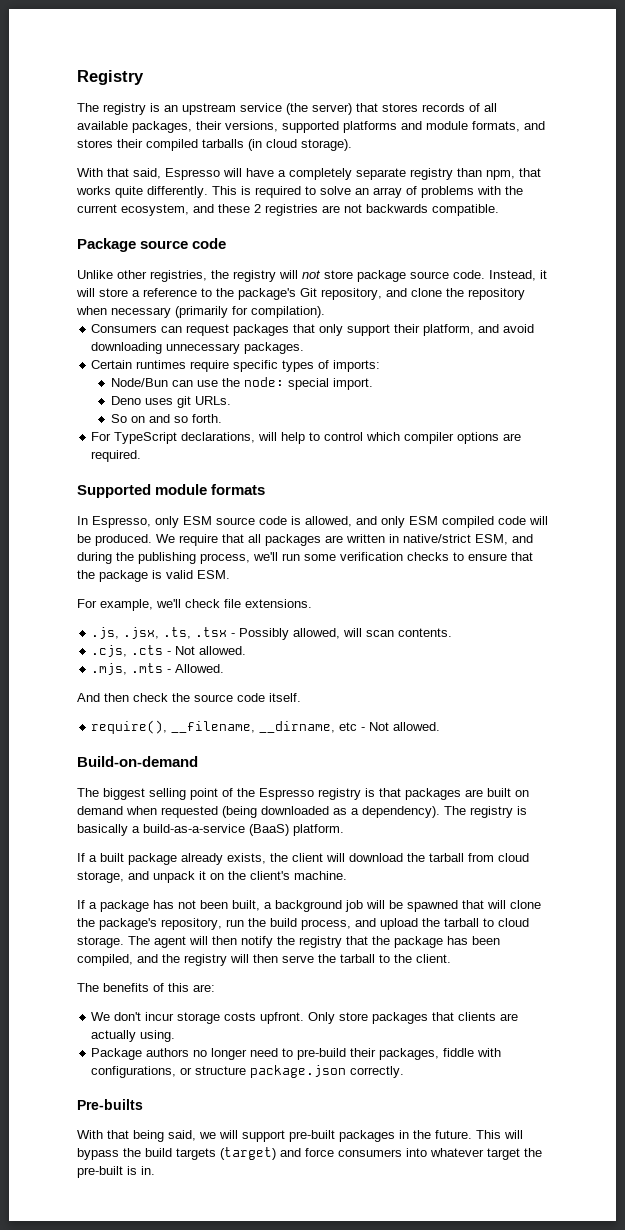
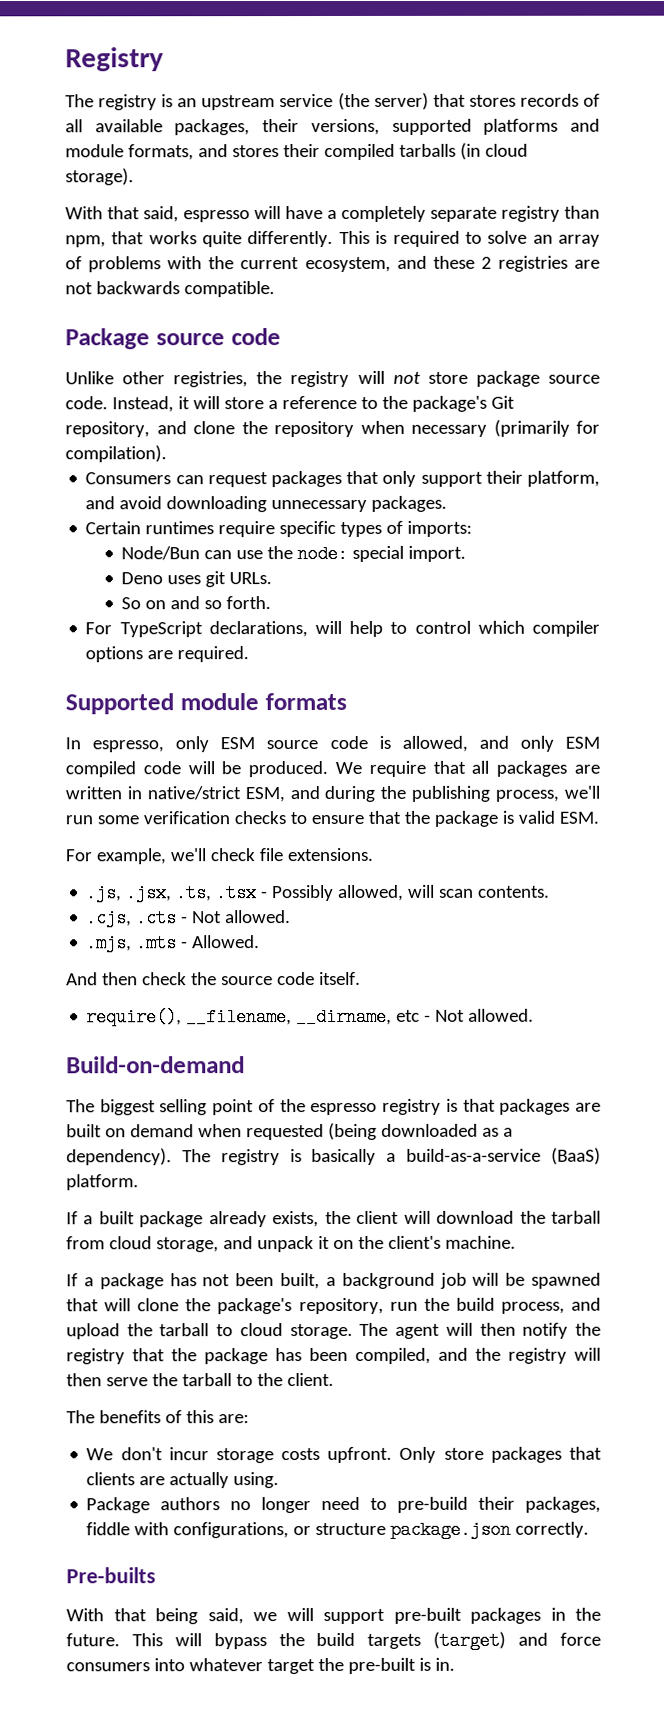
[165,168,220,180] Espresso -> [183,210,250,223] espresso
[92,516,151,528] Espresso, -> [92,740,165,753] espresso,
[259,788,314,800] Espresso -> [310,1102,378,1116] espresso

